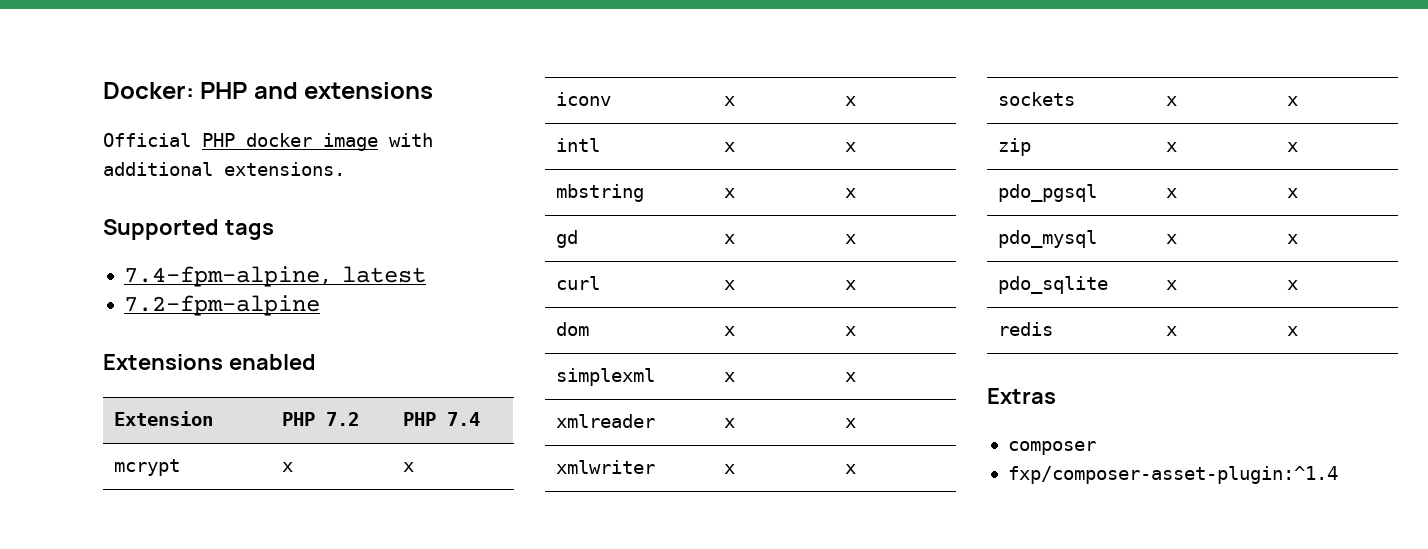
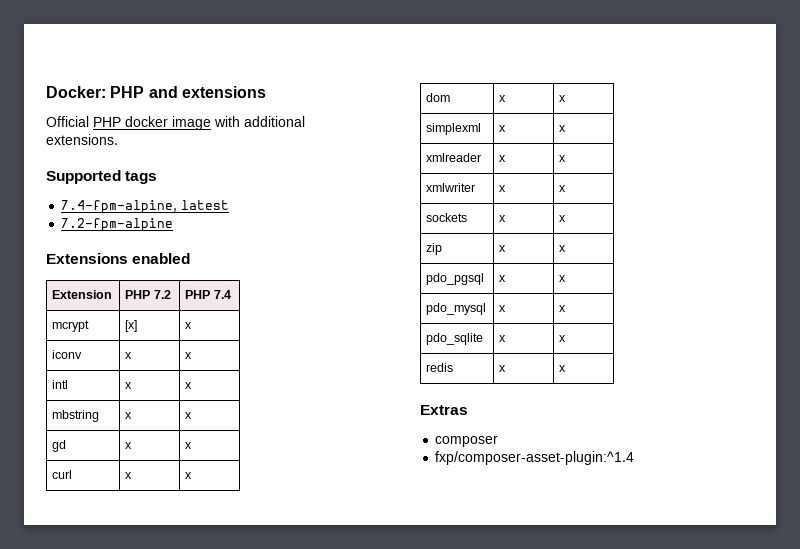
[281,462,293,472] x -> [125,320,138,332] [x]

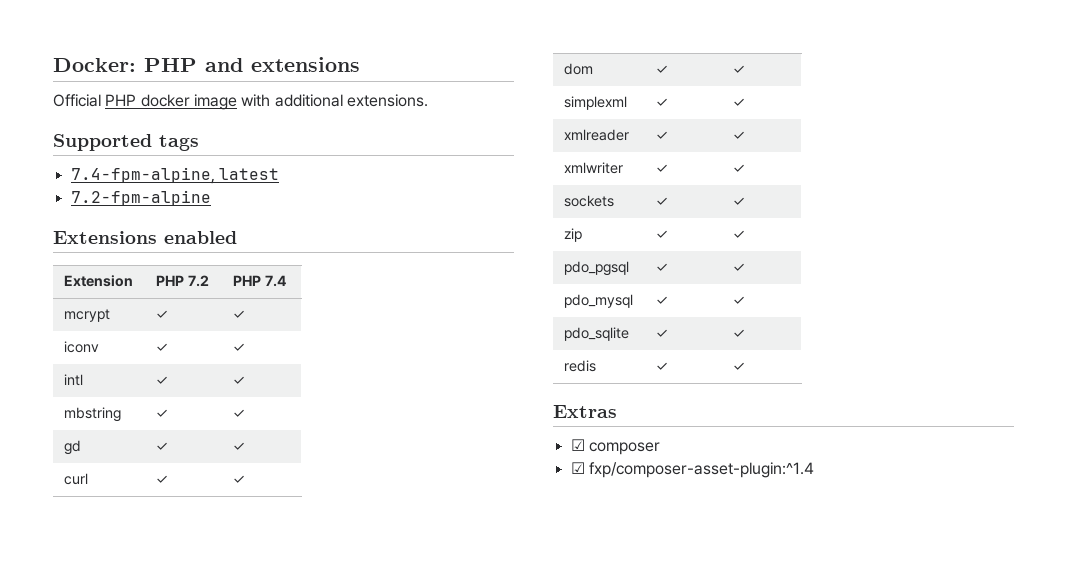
[125,320,138,332] [185,322,193,329] [x] | x -> [156,310,169,319] [233,310,246,319] ✓ | ✓
[125,352,133,359] [185,352,193,359] x | x -> [156,343,169,352] [233,343,246,352] ✓ | ✓
[125,382,133,389] [185,382,193,389] x | x -> [156,376,169,385] [233,376,246,385] ✓ | ✓
[125,412,133,419] [185,412,193,419] x | x -> [156,409,169,418] [233,409,246,418] ✓ | ✓
[125,442,133,449] [185,442,193,449] x | x -> [156,442,169,451] [233,442,246,451] ✓ | ✓
[125,472,133,479] [185,472,193,479] x | x -> [156,475,169,484] [233,475,246,484] ✓ | ✓
[499,95,507,102] [559,95,567,102] x | x -> [656,65,669,74] [733,65,746,74] ✓ | ✓
[499,125,507,132] [559,125,567,132] x | x -> [656,98,669,107] [733,98,746,107] ✓ | ✓
[499,155,507,162] [559,155,567,162] x | x -> [656,131,669,140] [733,131,746,140] ✓ | ✓
[499,185,507,192] [559,185,567,192] x | x -> [656,164,669,173] [733,164,746,173] ✓ | ✓
[499,215,507,222] [559,215,567,222] x | x -> [656,197,669,206] [733,197,746,206] ✓ | ✓
[499,245,507,252] [559,245,567,252] x | x -> [656,230,669,239] [733,230,746,239] ✓ | ✓
[499,275,507,282] [559,275,567,282] x | x -> [656,263,669,272] [733,263,746,272] ✓ | ✓
[499,305,507,312] [559,305,567,312] x | x -> [656,296,669,305] [733,296,746,305] ✓ | ✓
[499,335,507,342] [559,335,567,342] x | x -> [656,329,669,338] [733,329,746,338] ✓ | ✓
[499,365,507,372] [559,365,567,372] x | x -> [656,362,669,371] [733,362,746,371] ✓ | ✓
(468, 410) none -> [570,439,585,451] ☑
(499, 441) none -> [570,462,585,474] ☑

